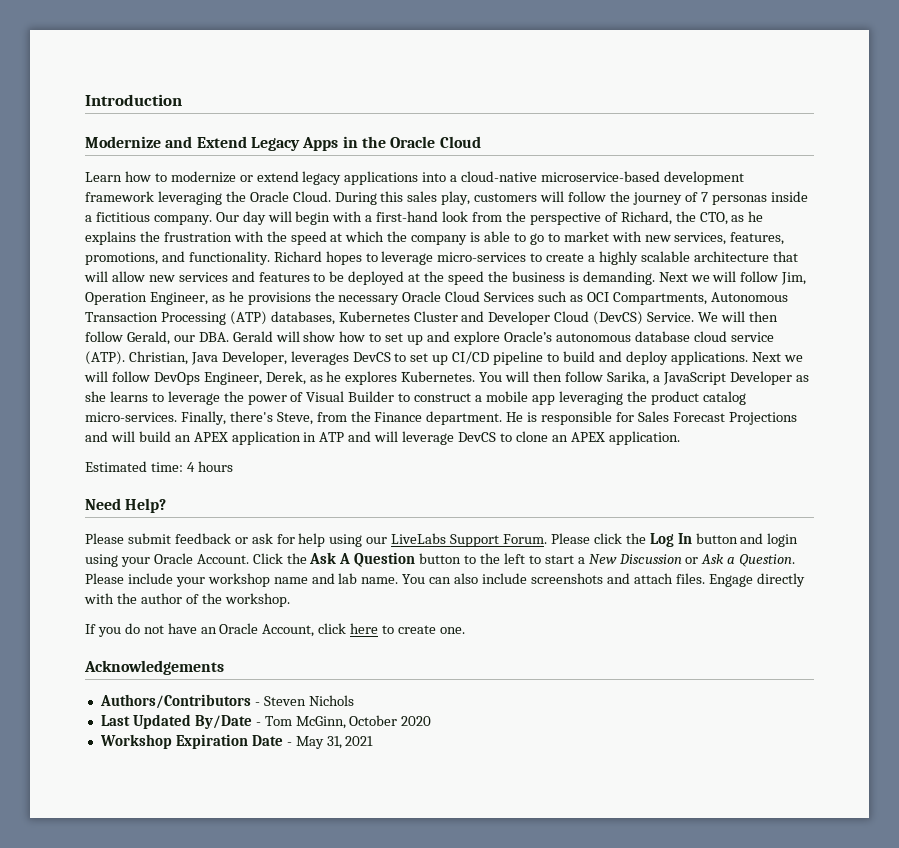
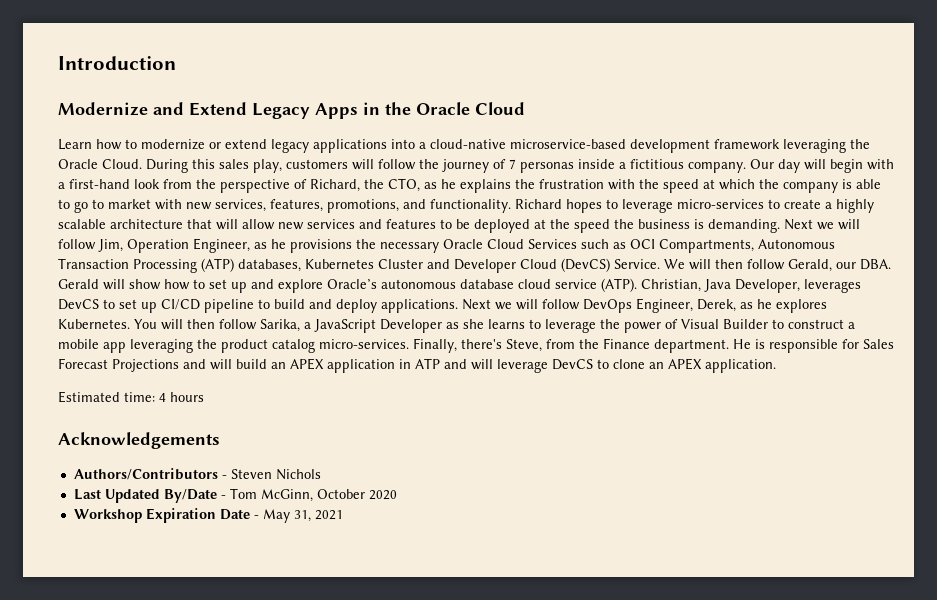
[85,498,167,513] [85,533,799,547] [85,552,796,567] [85,573,805,587] [84,593,290,607] [85,623,465,637] // Need Help? // Please submit feedback or ask for help using our LiveLabs Support Forum. Please click the Log In button and login using your Oracle Account. Click the Ask A Question button to the left to start a New Discussion or Ask a Question. Please include your workshop name and lab name. You can also include screenshots and attach files. Engage directly with the author of the workshop. // If you do not have an Oracle Account, click here to create one. -> (204, 397) none

